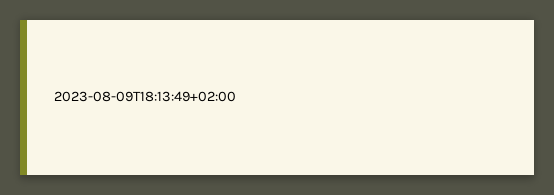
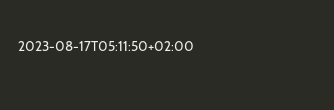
[54,91,236,102] 2023-08-09T18:13:49+02:00 -> [18,41,194,51] 2023-08-17T05:11:50+02:00

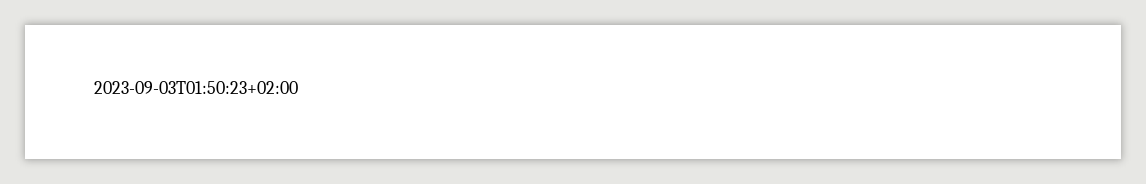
[18,41,194,51] 2023-08-17T05:11:50+02:00 -> [94,81,298,94] 2023-09-03T01:50:23+02:00

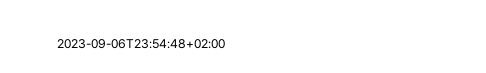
[94,81,298,94] 2023-09-03T01:50:23+02:00 -> [57,39,225,49] 2023-09-06T23:54:48+02:00

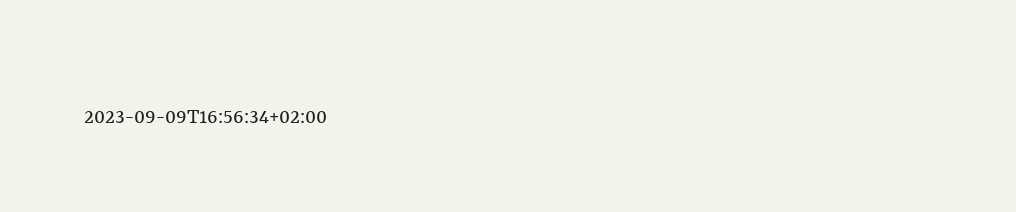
[57,39,225,49] 2023-09-06T23:54:48+02:00 -> [84,110,327,123] 2023-09-09T16:56:34+02:00

